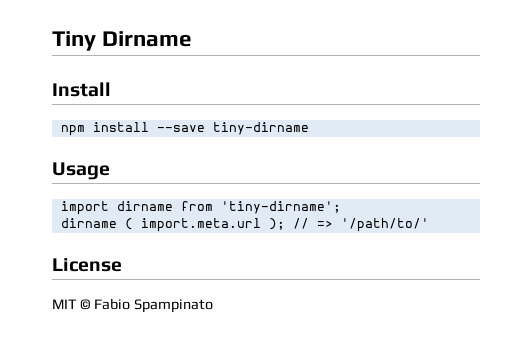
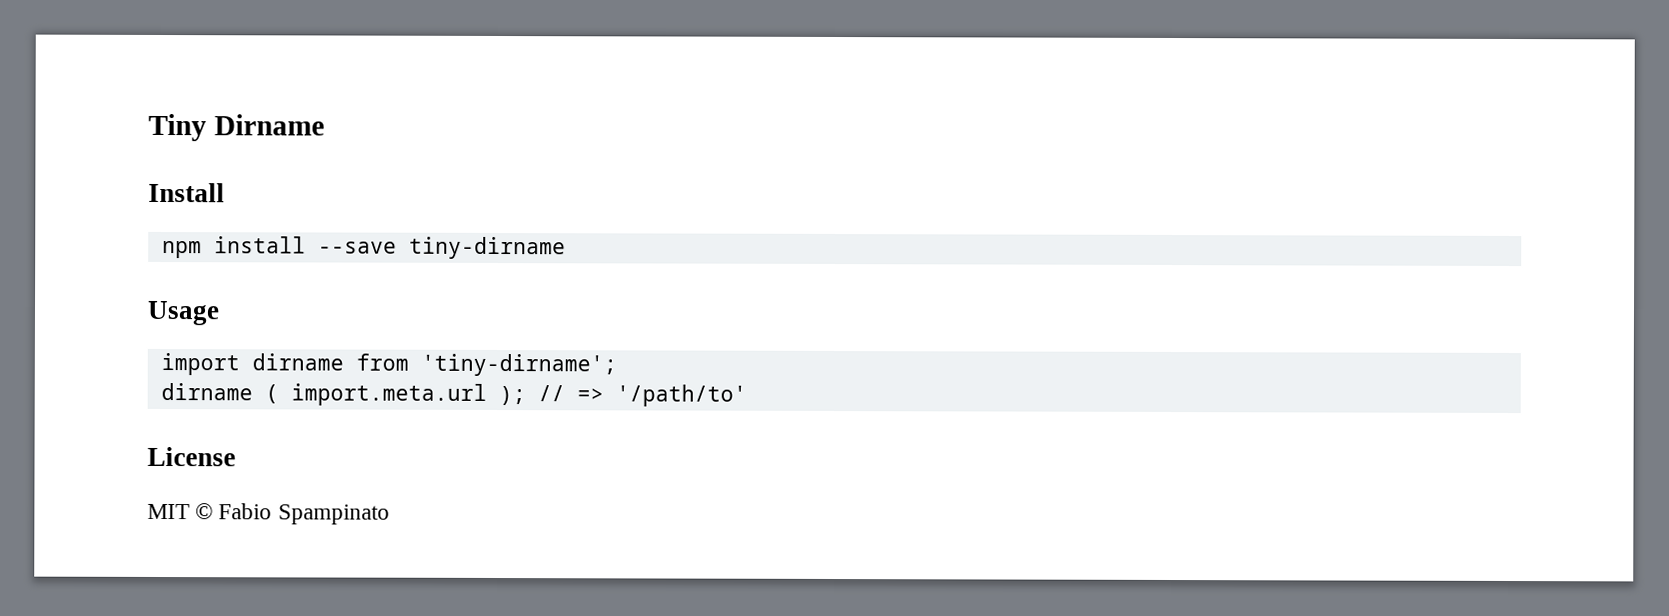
[340,218,429,232] '/path/to/' -> [615,384,747,407] '/path/to'

